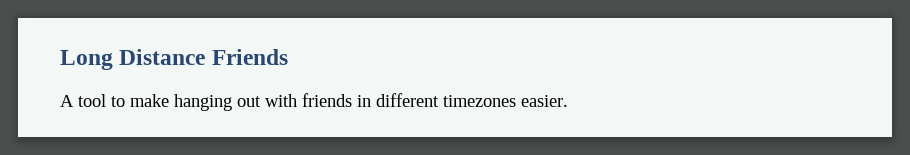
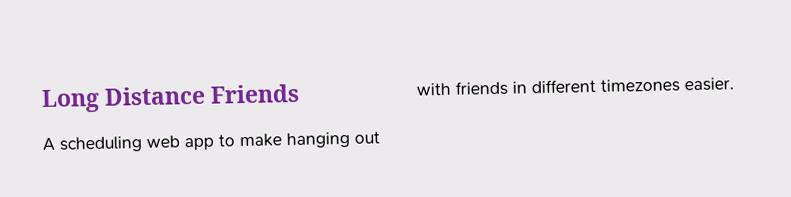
[78,94,106,107] tool -> [59,135,214,153] scheduling web app

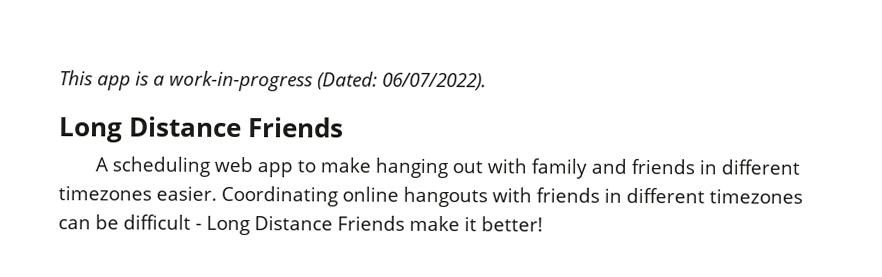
(41, 101) none -> [59,70,487,92] This app is a work-in-progress (Dated: 06/07/2022). //
(451, 89) none -> [530,158,627,179] family and
(734, 84) none -> [221,185,803,208] [58,214,543,236] Coordinating online hangouts with friends in different timezones can be difficult - Long Distance Friends make it better!

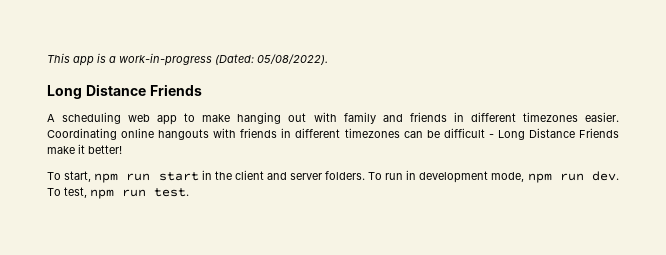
[382,72,487,91] 06/07/2022). -> [257,54,328,65] 05/08/2022).
(543, 224) none -> [47,170,620,183] [47,187,189,199] // To start, npm run start in the client and server folders. To run in development mode, npm run dev. To test, npm run test.

